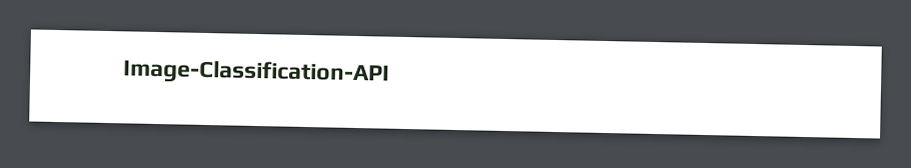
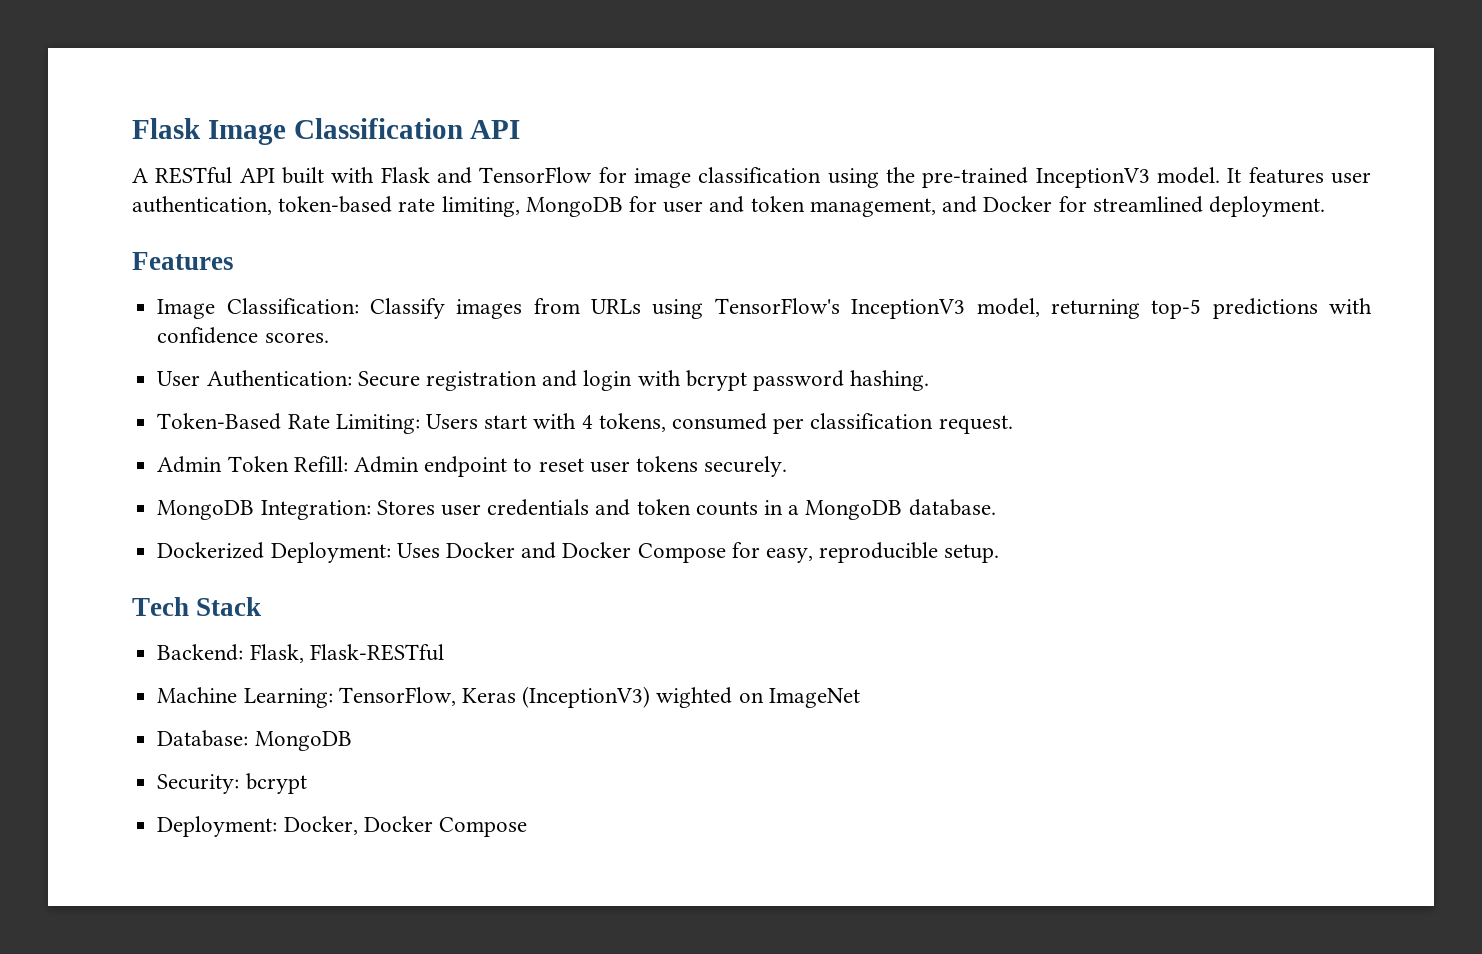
[122,58,390,87] Image-Classification-API -> [132,118,521,145] [132,167,1371,188] [132,196,1325,217] [132,252,234,270] [157,298,1372,319] [157,327,329,344] [157,370,930,391] [157,413,1013,434] [157,456,788,477] [157,499,996,520] [157,542,1000,563] [132,597,262,616] [157,644,444,663] [157,686,860,708] [157,730,352,751] [157,773,307,794] [157,816,527,837] Flask Image Classification API // A RESTful API built with Flask and TensorFlow for image classification using the pre-trained InceptionV3 model. It features user authentication, token-based rate limiting, MongoDB for user and token management, and Docker for streamlined deployment. // Features // Image Classification: Classify images from URLs using TensorFlow's InceptionV3 model, returning top-5 predictions with confidence scores. // User Authentication: Secure registration and login with bcrypt password hashing. // Token-Based Rate Limiting: Users start with 4 tokens, consumed per classification request. // Admin Token Refill: Admin endpoint to reset user tokens securely. // MongoDB Integration: Stores user credentials and token counts in a MongoDB database. // Dockerized Deployment: Uses Docker and Docker Compose for easy, reproducible setup. // Tech Stack // Backend: Flask, Flask-RESTful // Machine Learning: TensorFlow, Keras (InceptionV3) wighted on ImageNet // Database: MongoDB // Security: bcrypt // Deployment: Docker, Docker Compose

